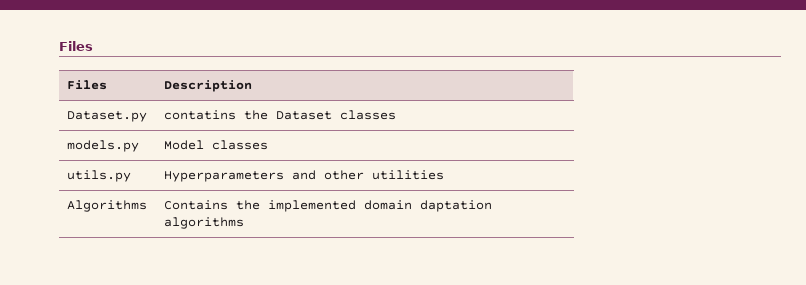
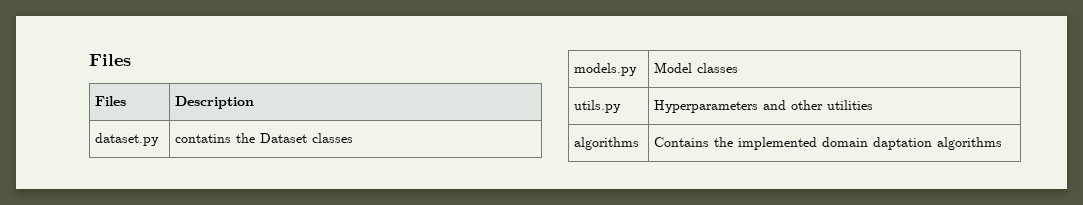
[67,111,148,122] Dataset.py -> [95,133,160,146] dataset.py
[67,200,148,212] Algorithms -> [574,137,640,150] algorithms

